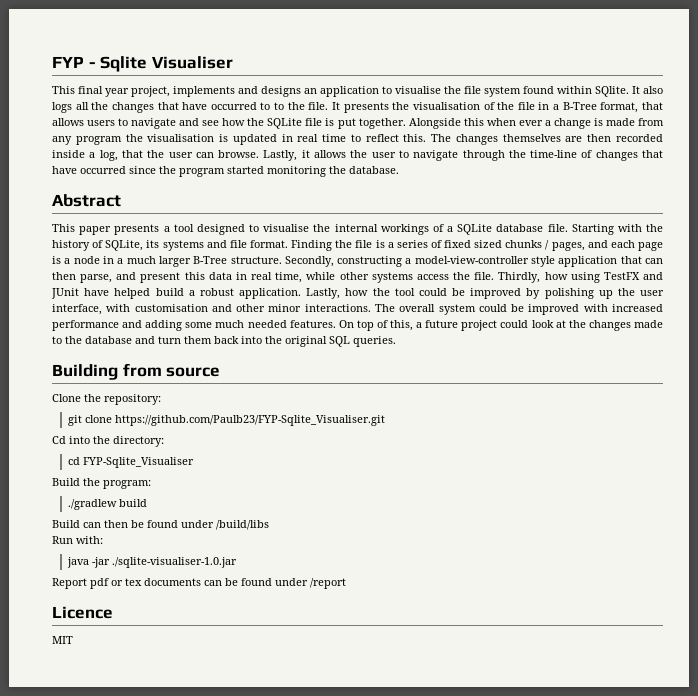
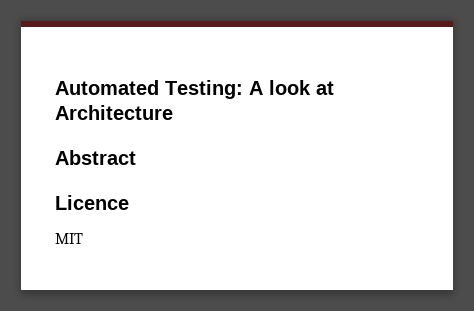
[52,56,233,72] [52,86,663,97] [52,102,663,113] [52,118,664,129] [52,134,663,145] [52,150,663,161] [52,166,399,177] [52,194,121,207] [52,224,663,235] [52,240,663,251] [52,256,663,267] [52,272,663,283] [51,288,664,299] [52,304,663,315] [52,320,663,331] [52,336,396,347] [52,363,221,380] [52,394,161,405] [67,415,385,426] [52,436,164,447] [67,457,194,468] [52,478,151,489] [67,499,147,510] [52,520,269,530] [52,536,103,544] [66,557,237,568] [52,578,346,589] FYP - Sqlite Visualiser // This final year project, implements and designs an application to visualise the file system found within SQlite. It also logs all the changes that have occurred to to the file. It presents the visualisation of the file in a B-Tree format, that allows users to navigate and see how the SQLite file is put together. Alongside this when ever a change is made from any program the visualisation is updated in real time to reflect this. The changes themselves are then recorded inside a log, that the user can browse. Lastly, it allows the user to navigate through the time-line of changes that have occurred since the program started monitoring the database. // Abstract // This paper presents a tool designed to visualise the internal workings of a SQLite database file. Starting with the history of SQLite, its systems and file format. Finding the file is a series of fixed sized chunks / pages, and each page is a node in a much larger B-Tree structure. Secondly, constructing a model-view-controller style application that can then parse, and present this data in real time, while other systems access the file. Thirdly, how using TestFX and JUnit have helped build a robust application. Lastly, how the tool could be improved by polishing up the user interface, with customisation and other minor interactions. The overall system could be improved with increased performance and adding some much needed features. On top of this, a future project could look at the changes made to the database and turn them back into the original SQL queries. // Building from source // Clone the repository: // git clone https://github.com/Paulb23/FYP-Sqlite_Visualiser.git // Cd into the directory: // cd FYP-Sqlite_Visualiser // Build the program: // ./gradlew build // Build can then be found under /build/libs // Run with: // java -jar ./sqlite-visualiser-1.0.jar // Report pdf or tex documents can be found under /report -> [55,80,334,99] [55,105,173,120] [55,150,136,165] Automated Testing: A look at Architecture // Abstract

